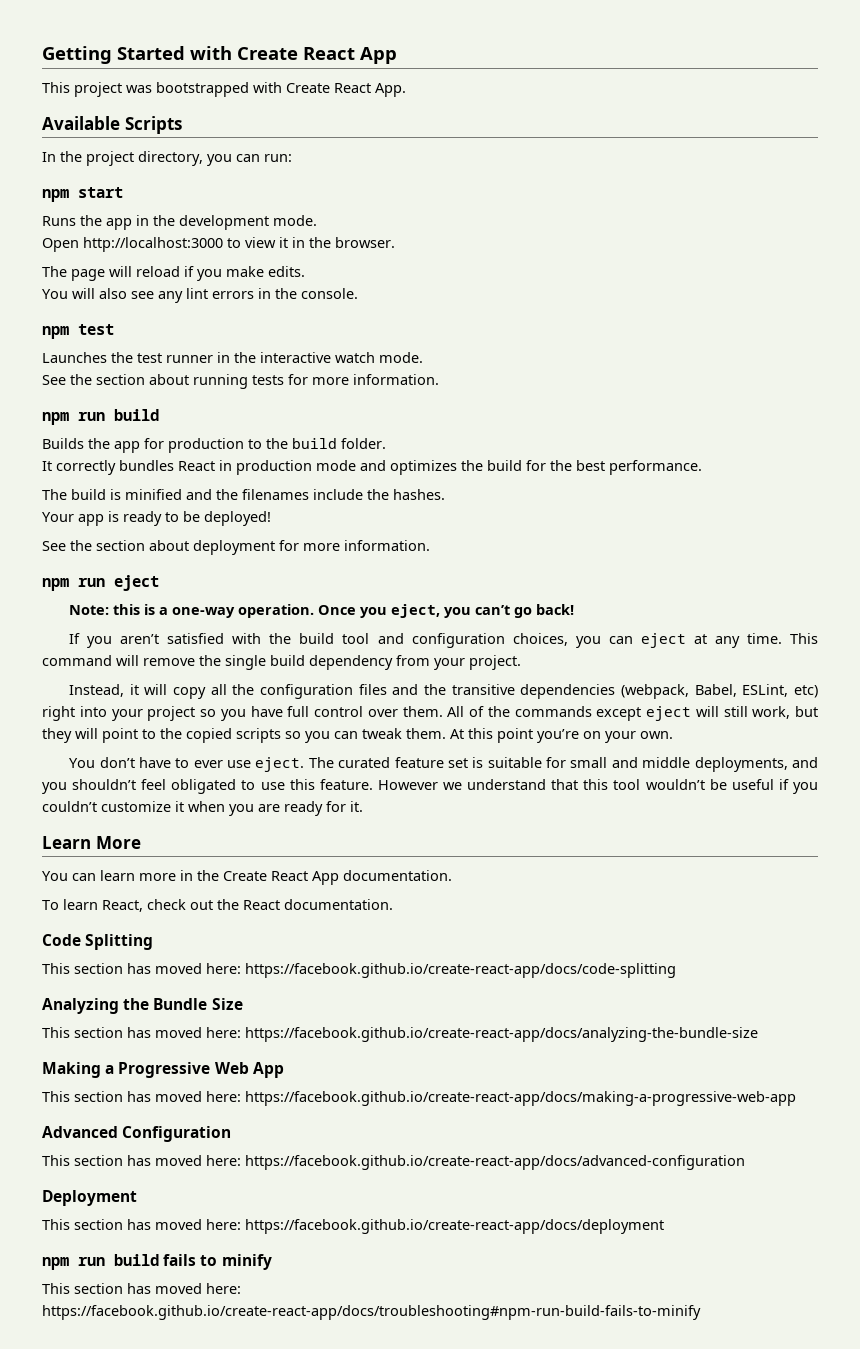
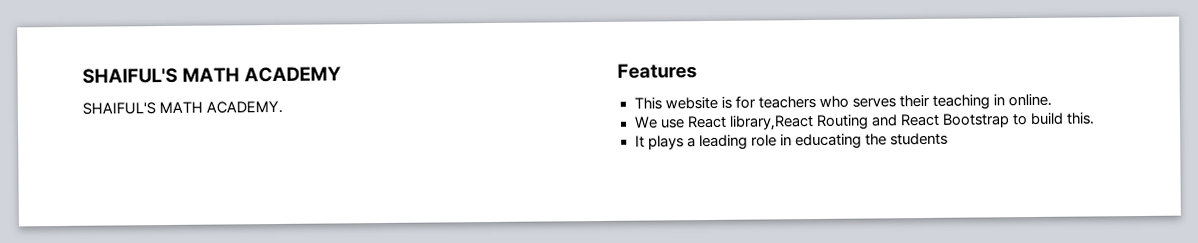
[42,46,397,64] [42,82,406,97] [42,116,182,134] [42,151,292,166] [42,187,123,202] [42,215,317,230] [42,237,395,252] [42,266,305,281] [42,288,358,303] [42,324,114,339] [42,352,423,363] [42,374,439,389] [42,409,159,425] [42,438,386,453] [42,460,702,475] [42,489,445,500] [42,511,271,526] [42,540,430,555] [42,575,159,591] [69,604,575,618] [69,633,818,648] [42,655,521,670] [69,684,818,699] [42,706,818,721] [42,728,673,743] [69,757,818,772] [42,779,818,794] [42,801,363,816] [42,836,141,849] [42,870,452,885] [42,899,393,912] [42,934,154,950] [42,963,676,978] [42,998,243,1014] [42,1027,758,1042] [42,1062,284,1078] [42,1091,796,1106] [42,1126,232,1142] [42,1155,745,1170] [42,1190,137,1206] [42,1219,664,1234] [42,1254,272,1270] [42,1283,241,1294] [42,1305,701,1320] Getting Started with Create React App // This project was bootstrapped with Create React App. // Available Scripts // In the project directory, you can run: // npm start // Runs the app in the development mode. // Open http://localhost:3000 to view it in the browser. // The page will reload if you make edits. // You will also see any lint errors in the console. // npm test // Launches the test runner in the interactive watch mode. // See the section about running tests for more information. // npm run build // Builds the app for production to the build folder. // It correctly bundles React in production mode and optimizes the build for the best performance. // The build is minified and the filenames include the hashes. // Your app is ready to be deployed! // See the section about deployment for more information. // npm run eject // Note: this is a one-way operation. Once you eject, you can’t go back! // If you aren’t satisfied with the build tool and configuration choices, you can eject at any time. This command will remove the single build dependency from your project. // Instead, it will copy all the configuration files and the transitive dependencies (webpack, Babel, ESLint, etc) right into your project so you have full control over them. All of the commands except eject will still work, but they will point to the copied scripts so you can tweak them. At this point you’re on your own. // You don’t have to ever use eject. The curated feature set is suitable for small and middle deployments, and you shouldn’t feel obligated to use this feature. However we understand that this tool wouldn’t be useful if you couldn’t customize it when you are ready for it. // Learn More // You can learn more in the Create React App documentation. // To learn React, check out the React documentation. // Code Splitting // This section has moved here: https://facebook.github.io/create-react-app/docs/code-splitting // Analyzing the Bundle Size // This section has moved here: https://facebook.github.io/create-react-app/docs/analyzing-the-bundle-size // Making a Progressive Web App // This section has moved here: https://facebook.github.io/create-react-app/docs/making-a-progressive-web-app // Advanced Configuration // This section has moved here: https://facebook.github.io/create-react-app/docs/advanced-configuration // Deployment // This section has moved here: https://facebook.github.io/create-react-app/docs/deployment // npm run build fails to minify // This section has moved here: https://facebook.github.io/create-react-app/docs/troubleshooting#npm-run-build-fails-to-minify -> [82,66,342,84] [82,100,284,115] [617,63,697,79] [633,93,1052,110] [633,112,1095,131] [634,132,948,151] SHAIFUL'S MATH ACADEMY // SHAIFUL'S MATH ACADEMY. // Features // This website is for teachers who serves their teaching in online. // We use React library,React Routing and React Bootstrap to build this. // It plays a leading role in educating the students

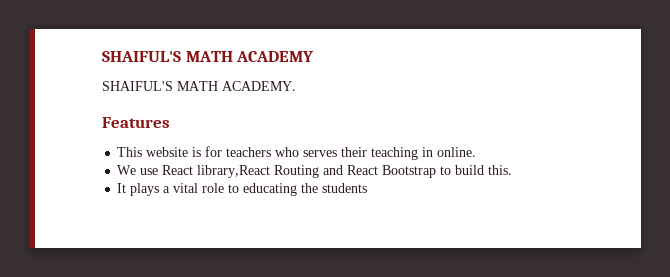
[698,134,792,151] leading role in -> [173,183,240,193] vital role to

